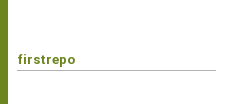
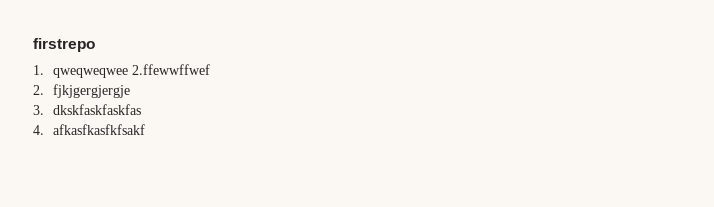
(75, 60) none -> [33,64,211,78] [33,84,131,98] [33,104,142,115] [33,124,146,135] // 1. qweqweqwee 2.ffewwffwef // 2. fjkjgergjergje // 3. dkskfaskfaskfas // 4. afkasfkasfkfsakf

